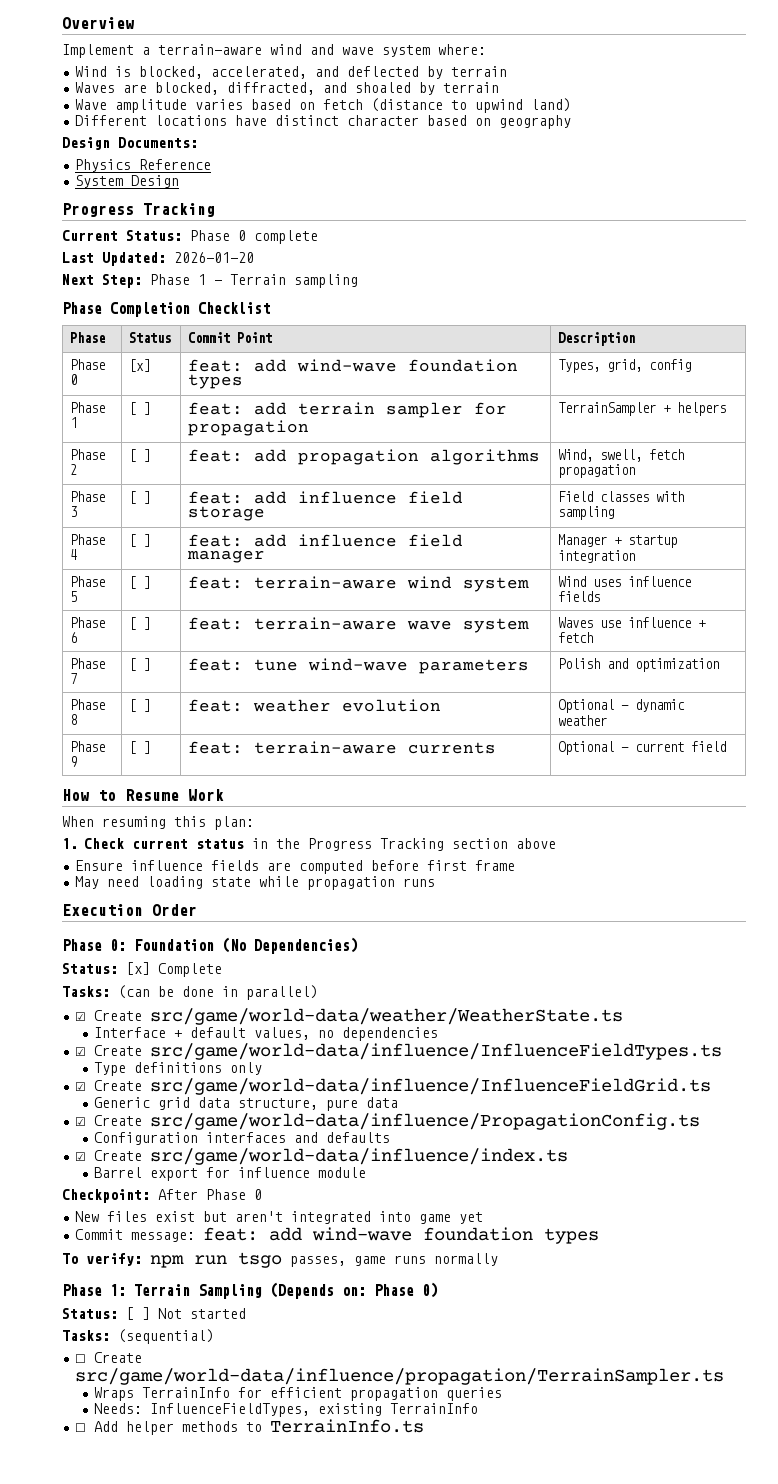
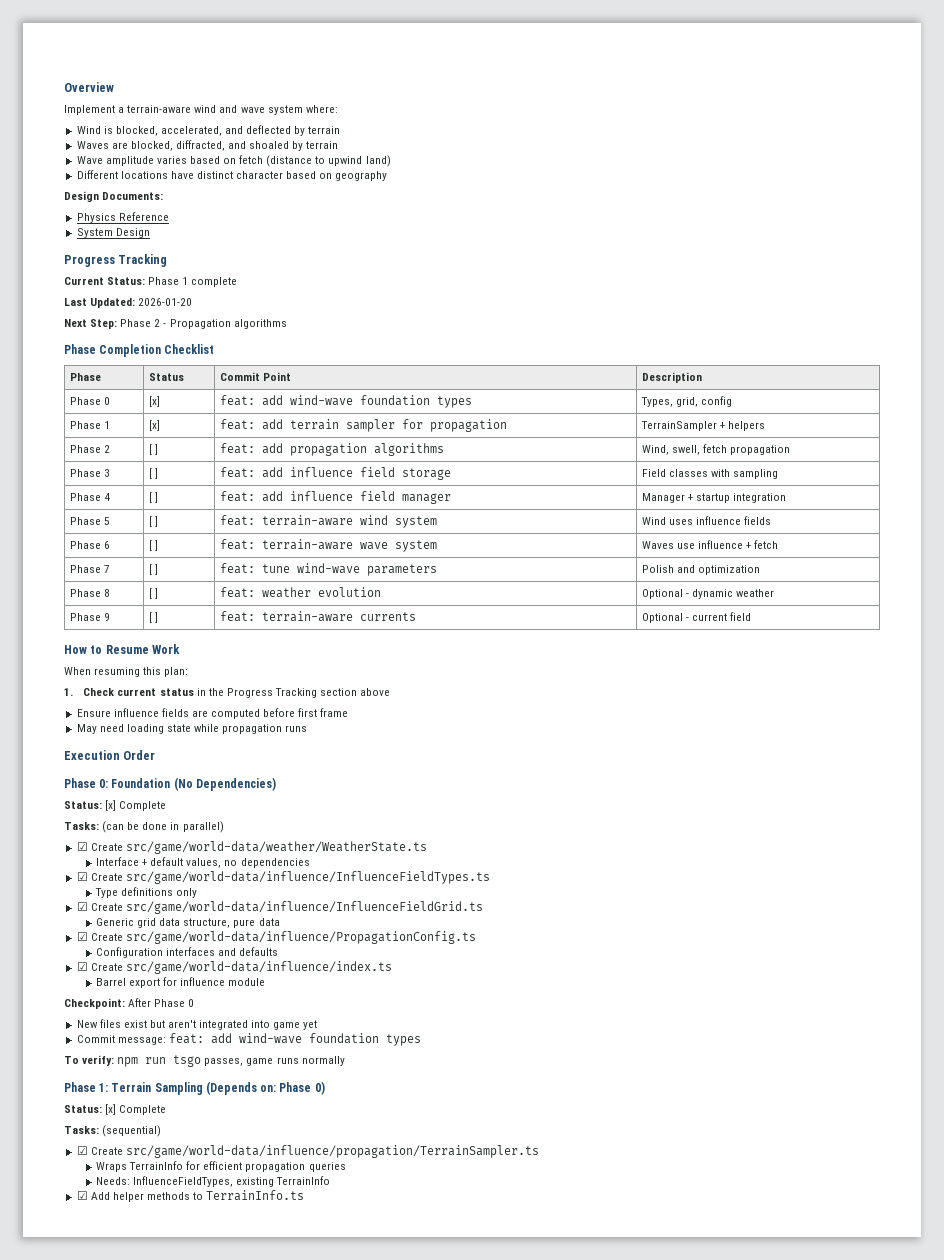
[238,230,246,241] 0 -> [182,277,189,285] 1
[198,274,358,288] 1 - Terrain sampling -> [154,319,287,329] 2 - Propagation algorithms
[128,402,150,415] [ ] -> [148,420,160,431] [x]
[126,1307,246,1320] [ ] Not started -> [105,1104,167,1115] [x] Complete
[75,1354,87,1363] ☐ -> [76,1146,88,1155] ☑
[75,1423,87,1432] ☐ -> [76,1191,88,1200] ☑

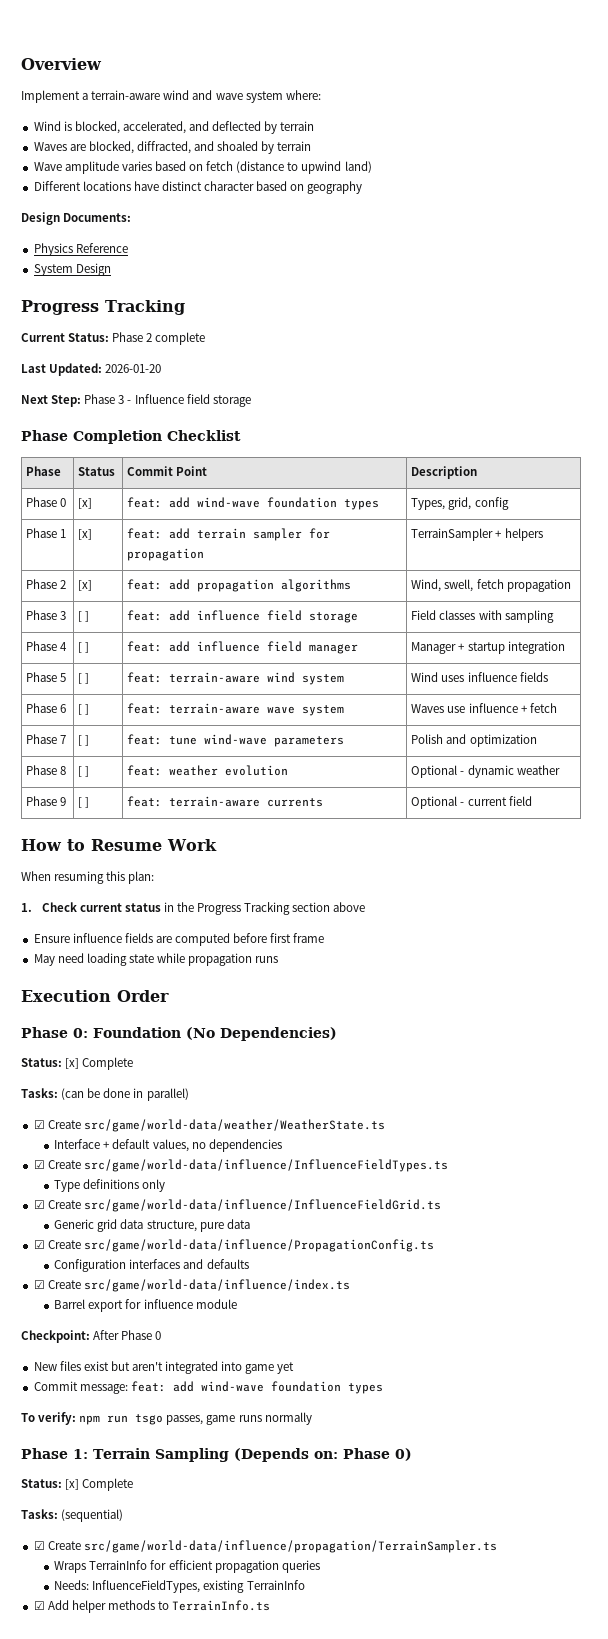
[182,277,189,285] 1 -> [146,333,153,342] 2
[154,319,287,329] 2 - Propagation algorithms -> [118,394,251,407] 3 - Influence field storage
[148,444,159,455] [ ] -> [78,580,93,591] [x]

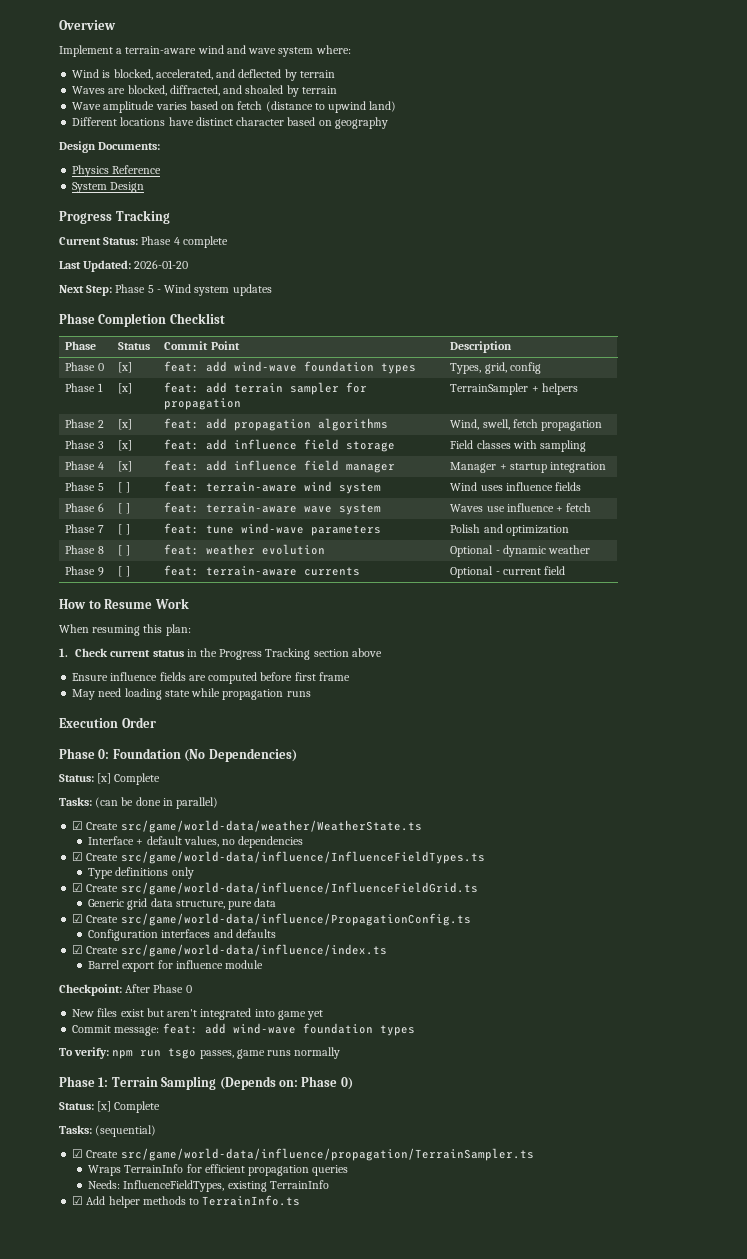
[146,333,153,342] 2 -> [173,237,180,245] 4
[118,394,251,407] 3 - Influence field storage -> [147,284,272,296] 5 - Wind system updates
[78,611,90,622] [ ] -> [118,440,133,451] [x]
[78,642,90,653] [ ] -> [118,461,133,472] [x]

